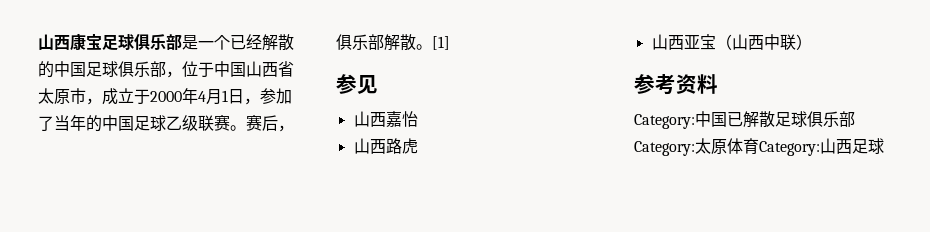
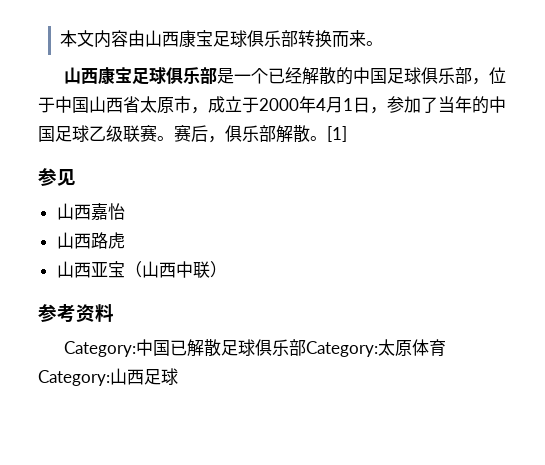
(38, 42) none -> [59,30,383,48] 本文内容由山西康宝足球俱乐部转换而来。 //

